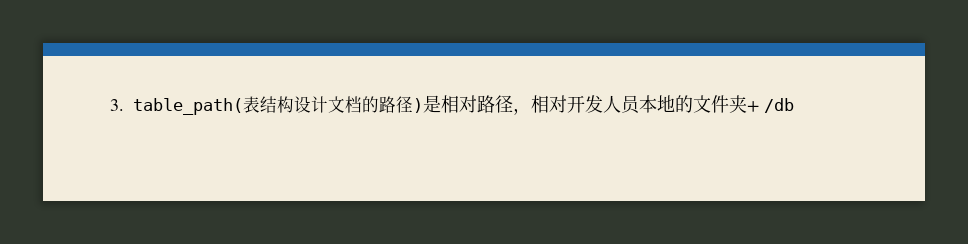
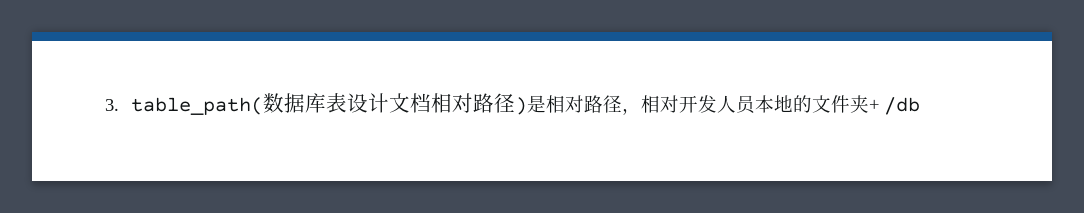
[243,96,294,113] 表结构 -> [262,93,347,113] 数据库表
[362,96,379,113] 的 -> [430,93,473,113] 相对

